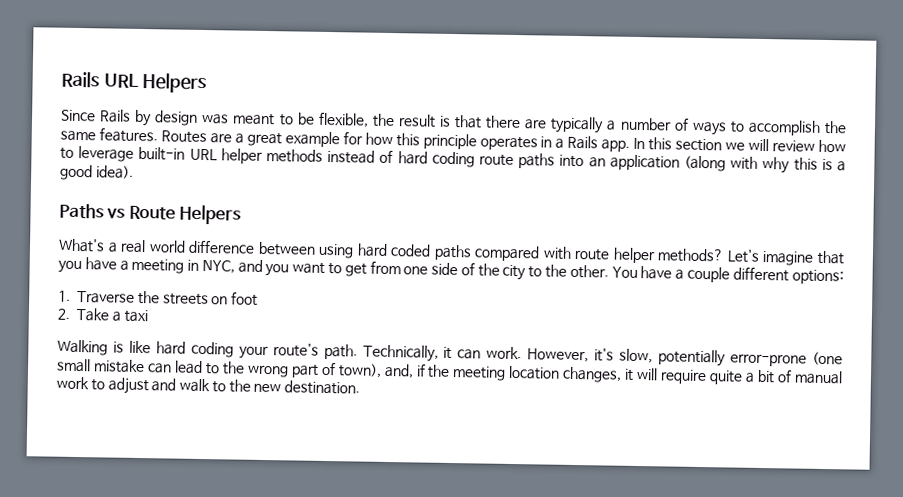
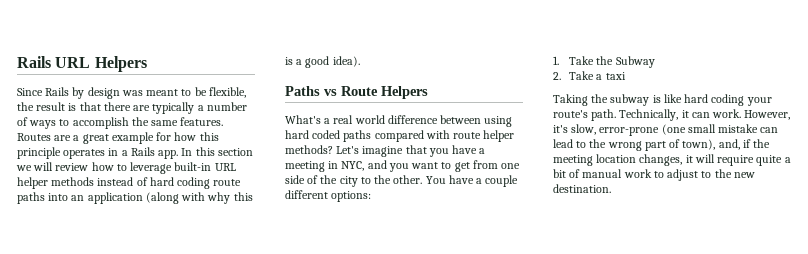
[77,290,259,306] Traverse the streets on foot -> [569,56,655,68] Take the Subway
[57,339,108,356] Walking -> [553,94,650,106] Taking the subway
[658,349,727,367] potentially -> (597, 129) none
[151,378,211,393] and walk -> (699, 175) none

